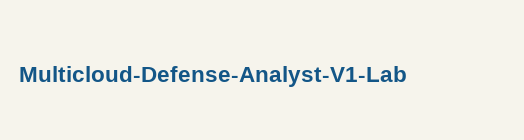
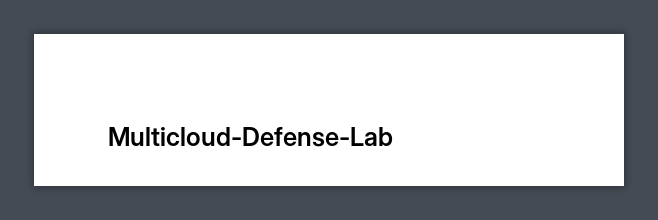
[19,66,407,87] Multicloud-Defense-Analyst-V1-Lab -> [108,127,393,147] Multicloud-Defense-Lab

